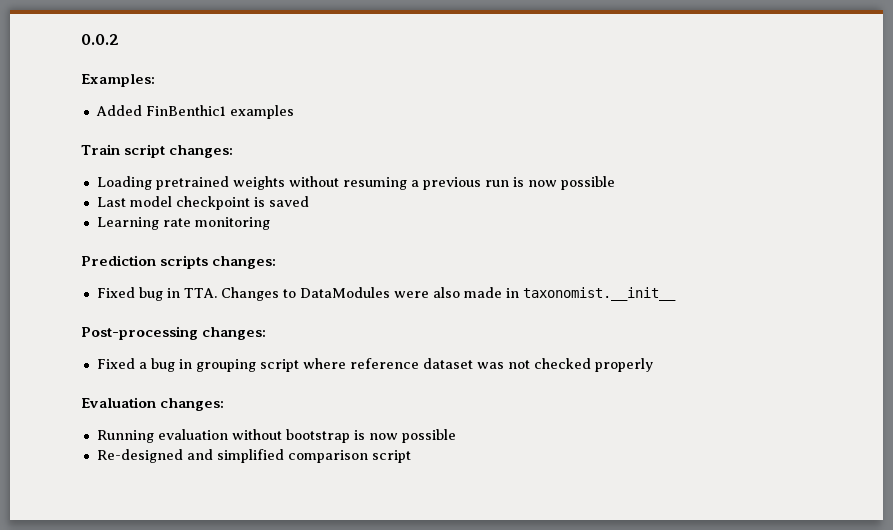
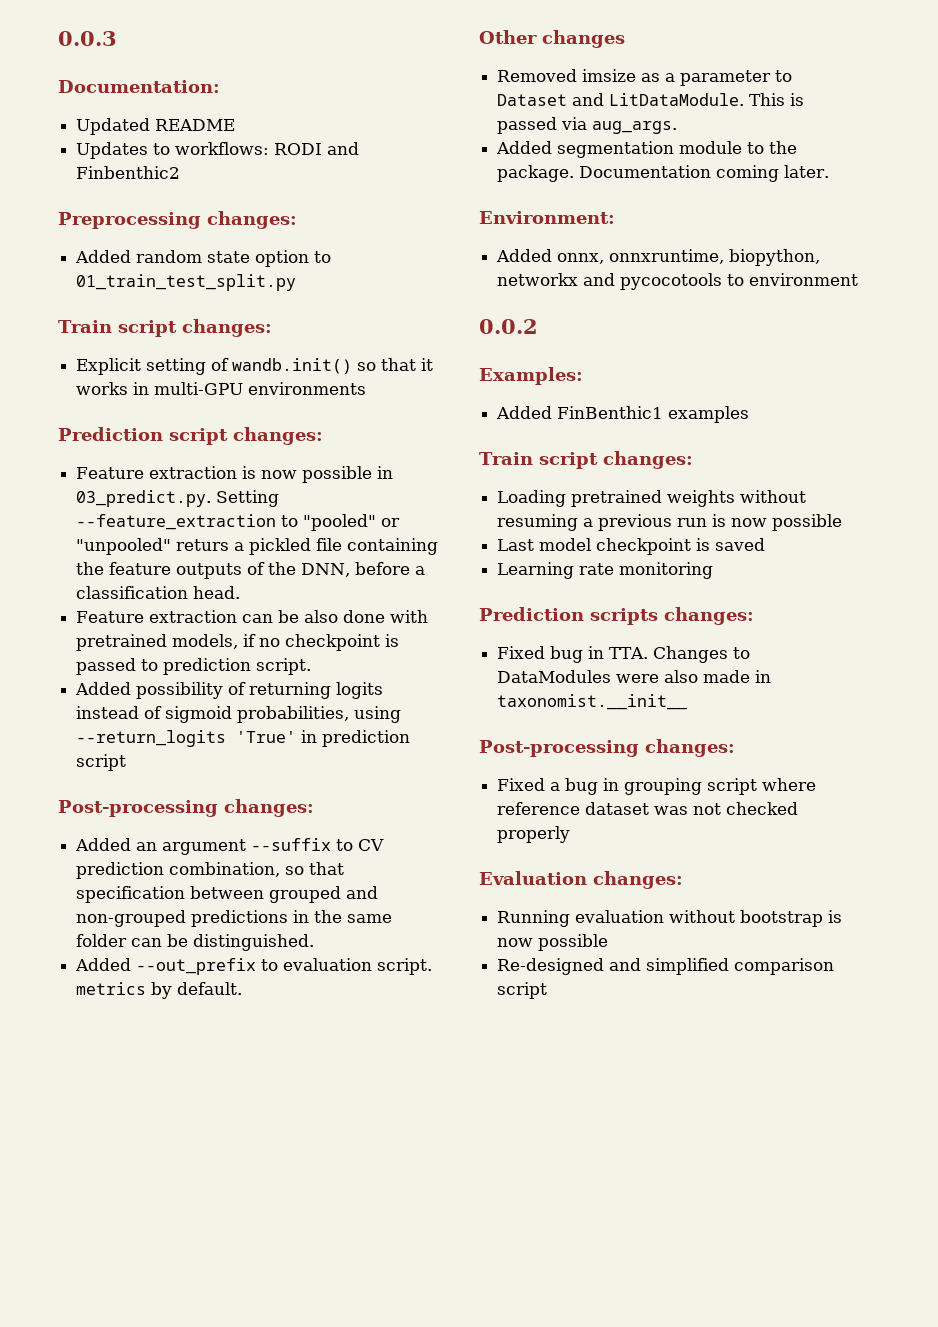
(81, 39) none -> [58,31,117,46] [58,80,220,93] [76,118,236,135] [76,142,360,159] [76,166,181,179] [58,211,297,229] [75,250,332,267] [76,274,297,291] [58,319,272,337] [76,358,434,375] [76,382,367,395] [58,427,323,445] [76,466,394,483] [76,490,280,507] [76,514,401,531] [76,538,439,555] [76,562,426,579] [76,586,241,599] [76,610,429,623] [76,634,400,651] [76,658,312,675] [75,682,384,699] [76,706,402,723] [76,730,411,747] [76,754,127,771] [58,799,314,817] [75,838,385,855] [76,862,345,879] [76,886,379,903] [76,910,393,927] [76,934,315,951] [75,958,433,975] [76,982,243,999] [479,30,625,48] [497,69,793,86] [497,93,805,106] [497,117,678,134] [496,141,798,158] [497,165,830,182] [479,211,615,224] [496,249,821,266] [497,273,859,290] 0.0.3 // Documentation: // Updated README // Updates to workflows: RODI and Finbenthic2 // Preprocessing changes: // Added random state option to 01_train_test_split.py // Train script changes: // Explicit setting of wandb.init() so that it works in multi-GPU environments // Prediction script changes: // Feature extraction is now possible in 03_predict.py. Setting --feature_extraction to "pooled" or "unpooled" returs a pickled file containing the feature outputs of the DNN, before a classification head. // Feature extraction can be also done with pretrained models, if no checkpoint is passed to prediction script. // Added possibility of returning logits instead of sigmoid probabilities, using --return_logits 'True' in prediction script // Post-processing changes: // Added an argument --suffix to CV prediction combination, so that specification between grouped and non-grouped predictions in the same folder can be distinguished. // Added --out_prefix to evaluation script. metrics by default. // Other changes // Removed imsize as a parameter to Dataset and LitDataModule. This is passed via aug_args. // Added segmentation module to the package. Documentation coming later. // Environment: // Added onnx, onnxruntime, biopython, networkx and pycocotools to environment //

